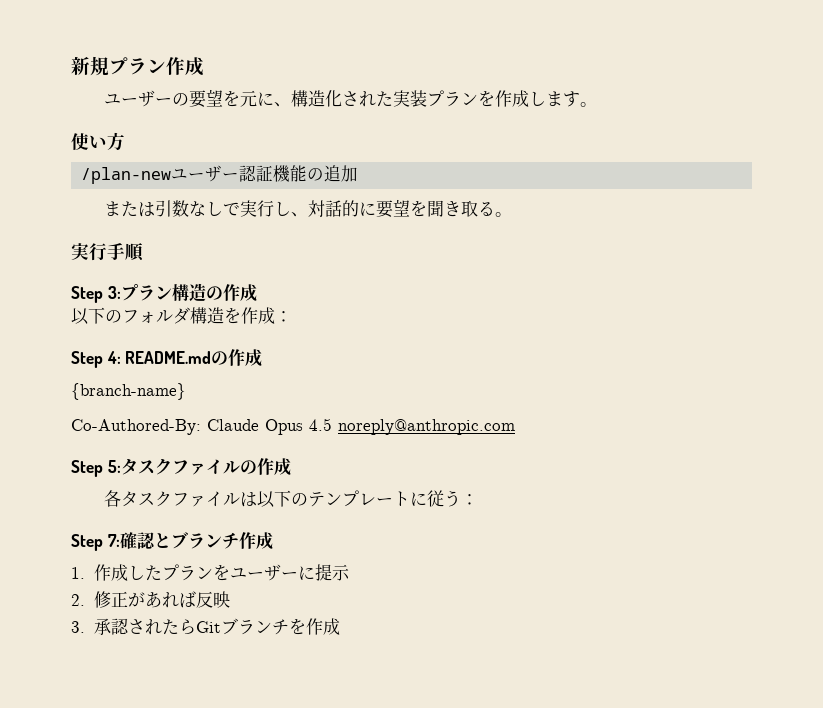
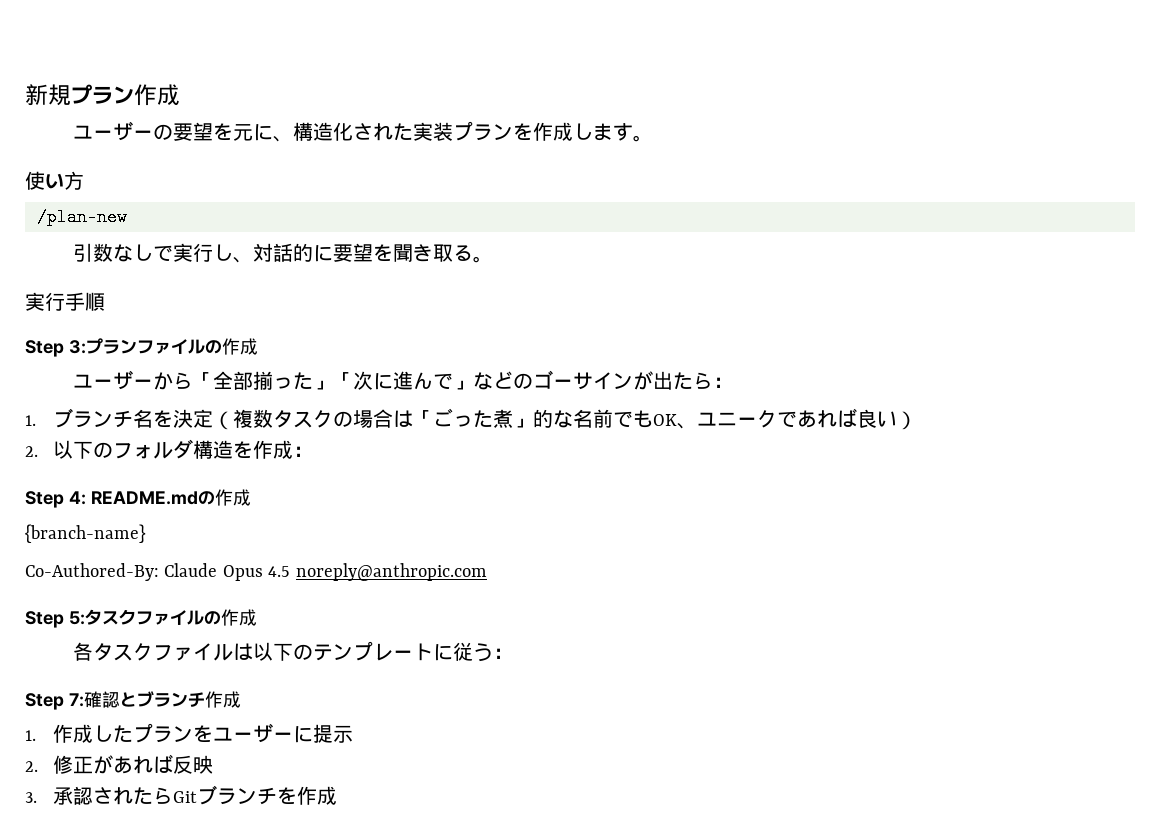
[171,165,359,182] [104,201,156,217] ユーザー認証機能の追加 // または -> (127, 217) //
[171,283,257,302] 構造の作成 // -> [136,338,258,355] [73,370,734,390] [25,408,917,430] [25,446,38,457] ファイルの作成 // ユーザーから「全部揃った」「次に進んで」などのゴーサインが出たら： // 1.ブランチ名を決定（複数タスクの場合は「ごった煮」的な名前でもOK、ユニークであれば良い） // 2.

